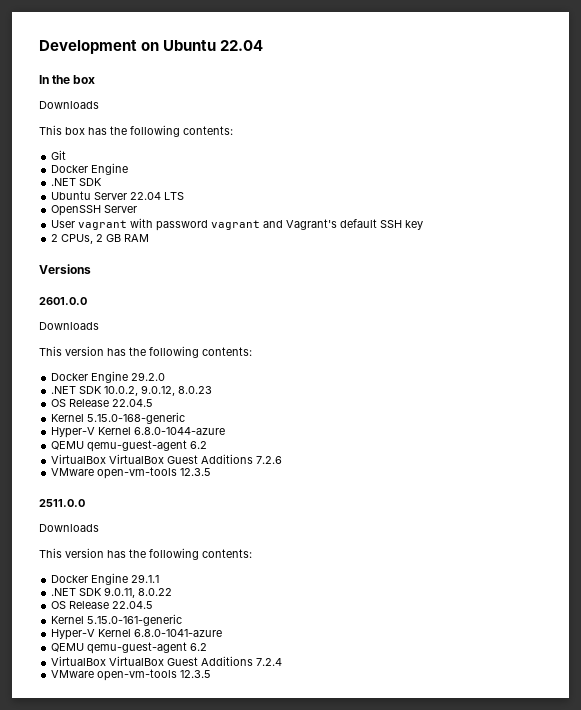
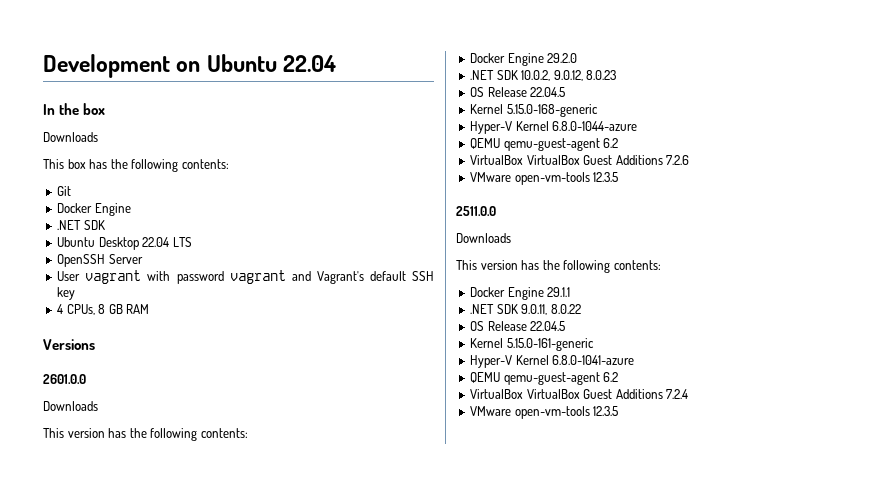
[94,192,128,200] Server -> [98,237,139,250] Desktop
[51,234,104,244] 2 CPUs, 2 -> [57,304,106,315] 4 CPUs, 8

